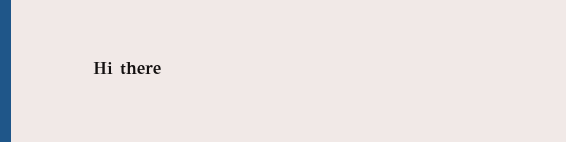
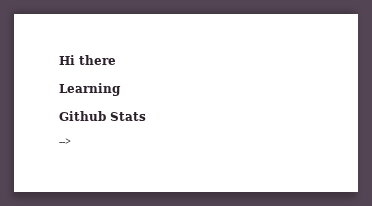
(161, 68) none -> [59,83,121,96] [59,111,146,121] [59,138,71,145] // Learning // Github Stats // -->

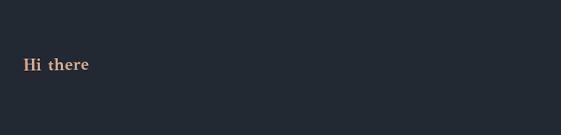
[59,83,121,96] [59,111,146,121] [59,138,71,145] // Learning // Github Stats // --> -> (90, 64) none

